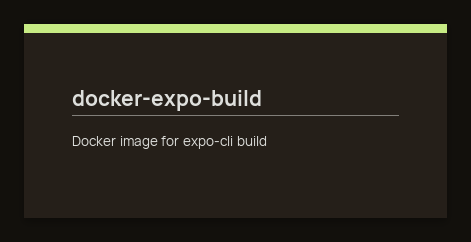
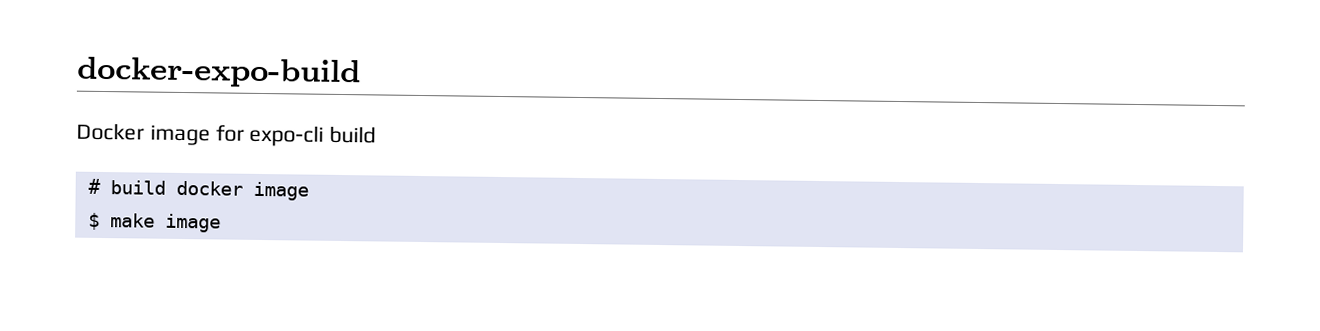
(267, 141) none -> [87,178,309,201] [87,212,221,233] // # build docker image // $ make image

